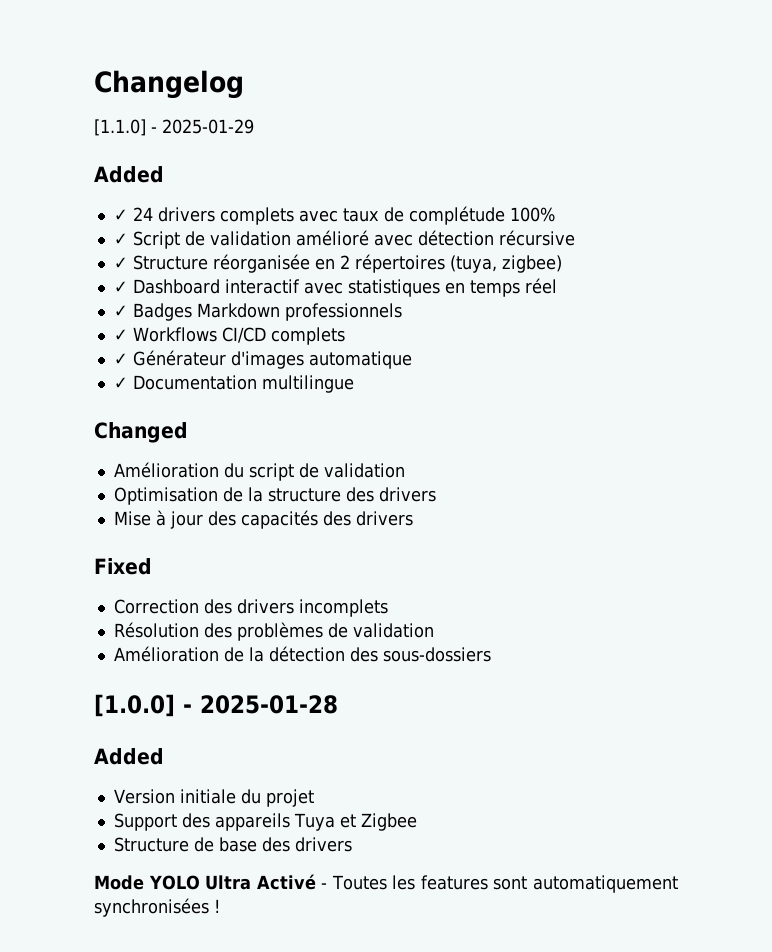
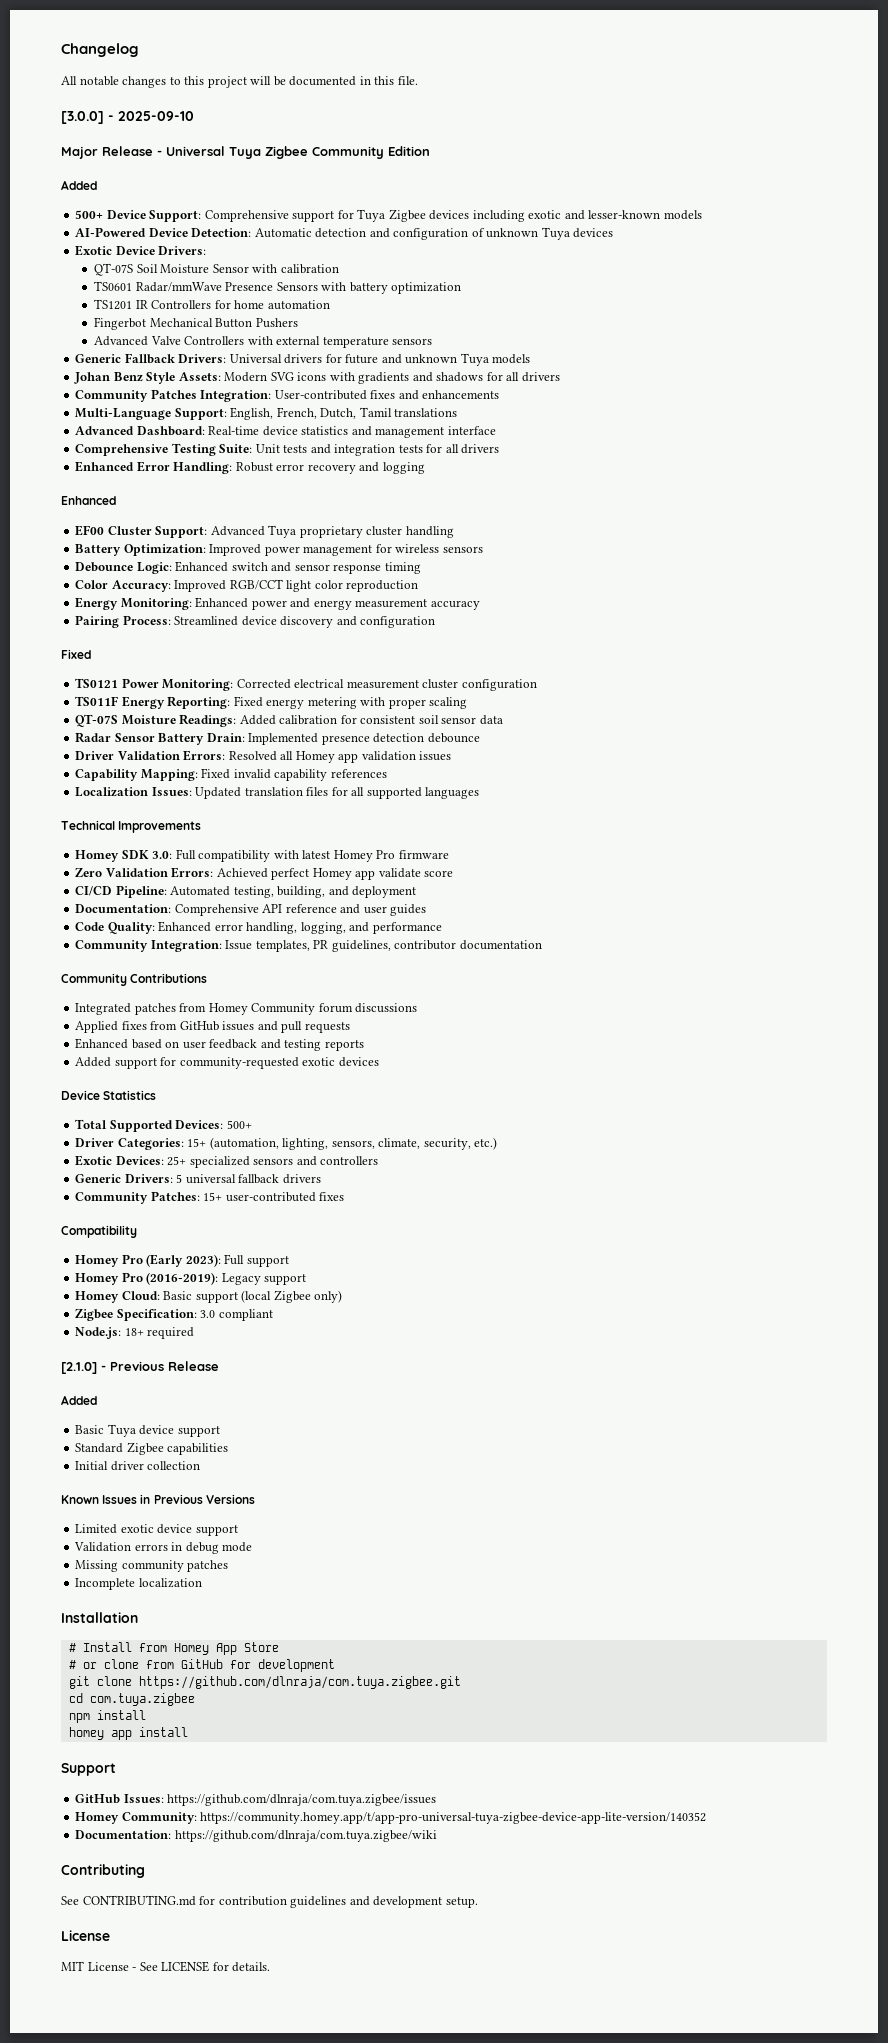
[94,119,254,136] [94,166,164,183] [113,206,555,225] [113,230,575,249] [113,254,562,273] [113,278,557,297] [113,303,402,321] [113,327,345,345] [113,350,412,369] [113,375,354,393] [94,422,188,443] [113,462,405,481] [113,487,436,505] [113,510,413,529] [94,558,152,575] [113,599,388,617] [113,622,434,641] [113,646,491,662] [94,694,338,717] [94,748,164,765] [113,789,314,807] [113,813,417,831] [113,837,352,852] [94,874,678,893] [94,898,220,917] [1.1.0] - 2025-01-29 // Added // ✓ 24 drivers complets avec taux de complétude 100% // ✓ Script de validation amélioré avec détection récursive // ✓ Structure réorganisée en 2 répertoires (tuya, zigbee) // ✓ Dashboard interactif avec statistiques en temps réel // ✓ Badges Markdown professionnels // ✓ Workflows CI/CD complets // ✓ Générateur d'images automatique // ✓ Documentation multilingue // Changed // Amélioration du script de validation // Optimisation de la structure des drivers // Mise à jour des capacités des drivers // Fixed // Correction des drivers incomplets // Résolution des problèmes de validation // Amélioration de la détection des sous-dossiers // [1.0.0] - 2025-01-28 // Added // Version initiale du projet // Support des appareils Tuya et Zigbee // Structure de base des drivers // Mode YOLO Ultra Activé - Toutes les features sont automatiquement synchronisées ! -> [61,76,418,88] [61,111,194,124] [61,146,430,159] [61,180,97,190] [75,209,702,222] [75,227,614,240] [75,245,207,256] [94,263,339,276] [94,281,462,294] [94,299,330,310] [94,317,298,330] [94,336,433,348] [75,353,531,366] [74,372,560,384] [75,389,500,402] [75,407,458,420] [75,426,496,438] [75,443,500,456] [75,461,425,474] [61,496,116,505] [75,525,454,538] [75,544,483,556] [75,561,421,574] [75,579,419,592] [75,597,480,610] [75,615,436,628] [61,649,91,659] [75,678,537,691] [75,696,468,709] [75,714,503,727] [75,732,480,745] [75,750,452,763] [75,768,387,781] [75,787,480,799] [61,820,202,833] [75,849,449,862] [75,867,454,880] [75,885,417,898] [75,904,427,916] [75,921,442,934] [75,940,542,952] [61,973,208,986] [75,1003,418,1015] [75,1021,350,1033] [75,1038,364,1051] [75,1057,379,1069] [61,1090,157,1100] [75,1119,252,1132] [75,1137,498,1150] [75,1155,379,1168] [75,1174,321,1184] [75,1191,345,1204] [61,1225,137,1238] [75,1254,289,1267] [75,1272,307,1285] [75,1290,343,1303] [75,1308,273,1321] [75,1327,195,1339] [61,1361,219,1374] [61,1395,97,1405] [75,1424,220,1437] [75,1442,229,1455] [75,1461,201,1471] [61,1494,255,1504] [75,1524,238,1536] [74,1542,253,1554] [75,1560,229,1572] [75,1578,202,1590] [61,1612,138,1623] [68,1642,279,1655] [68,1659,335,1672] [68,1676,461,1689] [68,1693,195,1706] [68,1710,146,1723] [68,1727,188,1740] [61,1763,116,1776] [75,1794,437,1806] [75,1812,707,1824] [75,1830,437,1842] [61,1864,145,1878] [61,1895,478,1908] [61,1930,110,1941] [61,1961,271,1972] All notable changes to this project will be documented in this file. // [3.0.0] - 2025-09-10 // Major Release - Universal Tuya Zigbee Community Edition // Added // 500+ Device Support: Comprehensive support for Tuya Zigbee devices including exotic and lesser-known models // AI-Powered Device Detection: Automatic detection and configuration of unknown Tuya devices // Exotic Device Drivers: // QT-07S Soil Moisture Sensor with calibration // TS0601 Radar/mmWave Presence Sensors with battery optimization // TS1201 IR Controllers for home automation // Fingerbot Mechanical Button Pushers // Advanced Valve Controllers with external temperature sensors // Generic Fallback Drivers: Universal drivers for future and unknown Tuya models // Johan Benz Style Assets: Modern SVG icons with gradients and shadows for all drivers // Community Patches Integration: User-contributed fixes and enhancements // Multi-Language Support: English, French, Dutch, Tamil translations // Advanced Dashboard: Real-time device statistics and management interface // Comprehensive Testing Suite: Unit tests and integration tests for all drivers // Enhanced Error Handling: Robust error recovery and logging // Enhanced // EF00 Cluster Support: Advanced Tuya proprietary cluster handling // Battery Optimization: Improved power management for wireless sensors // Debounce Logic: Enhanced switch and sensor response timing // Color Accuracy: Improved RGB/CCT light color reproduction // Energy Monitoring: Enhanced power and energy measurement accuracy // Pairing Process: Streamlined device discovery and configuration // Fixed // TS0121 Power Monitoring: Corrected electrical measurement cluster configuration // TS011F Energy Reporting: Fixed energy metering with proper scaling // QT-07S Moisture Readings: Added calibration for consistent soil sensor data // Radar Sensor Battery Drain: Implemented presence detection debounce // Driver Validation Errors: Resolved all Homey app validation issues // Capability Mapping: Fixed invalid capability references // Localization Issues: Updated translation files for all supported languages // Technical Improvements // Homey SDK 3.0: Full compatibility with latest Homey Pro firmware // Zero Validation Errors: Achieved perfect Homey app validate score // CI/CD Pipeline: Automated testing, building, and deployment // Documentation: Comprehensive API reference and user guides // Code Quality: Enhanced error handling, logging, and performance // Community Integration: Issue templates, PR guidelines, contributor documentation // Community Contributions // Integrated patches from Homey Community forum discussions // Applied fixes from GitHub issues and pull requests // Enhanced based on user feedback and testing reports // Added support for community-requested exotic devices // Device Statistics // Total Supported Devices: 500+ // Driver Categories: 15+ (automation, lighting, sensors, climate, security, etc.) // Exotic Devices: 25+ specialized sensors and controllers // Generic Drivers: 5 universal fallback drivers // Community Patches: 15+ user-contributed fixes // Compatibility // Homey Pro (Early 2023): Full support // Homey Pro (2016-2019): Legacy support // Homey Cloud: Basic support (local Zigbee only) // Zigbee Specification: 3.0 compliant // Node.js: 18+ required // [2.1.0] - Previous Release // Added // Basic Tuya device support // Standard Zigbee capabilities // Initial driver collection // Known Issues in Previous Versions // Limited exotic device support // Validation errors in debug mode // Missing community patches // Incomplete localization // Installation // # Install from Homey App Store // # or clone from GitHub for development // git clone https://github.com/dlnraja/com.tuya.zigbee.git // cd com.tuya.zigbee // npm install // homey app install // Support // GitHub Issues: https://github.com/dlnraja/com.tuya.zigbee/issues // Homey Community: https://community.homey.app/t/app-pro-universal-tuya-zigbee-device-app-lite-version/140352 // Documentation: https://github.com/dlnraja/com.tuya.zigbee/wiki // Contributing // See CONTRIBUTING.md for contribution guidelines and development setup. // License // MIT License - See LICENSE for details.

